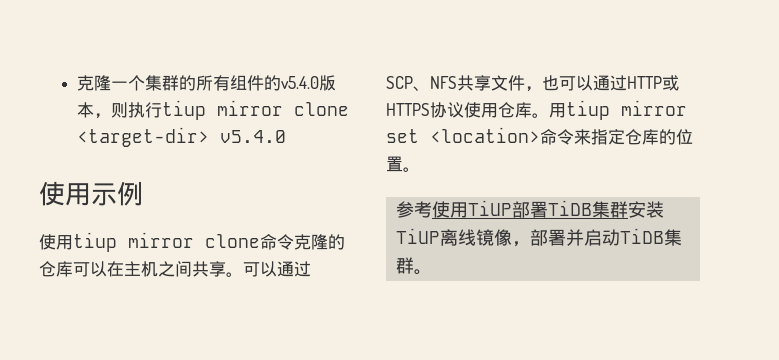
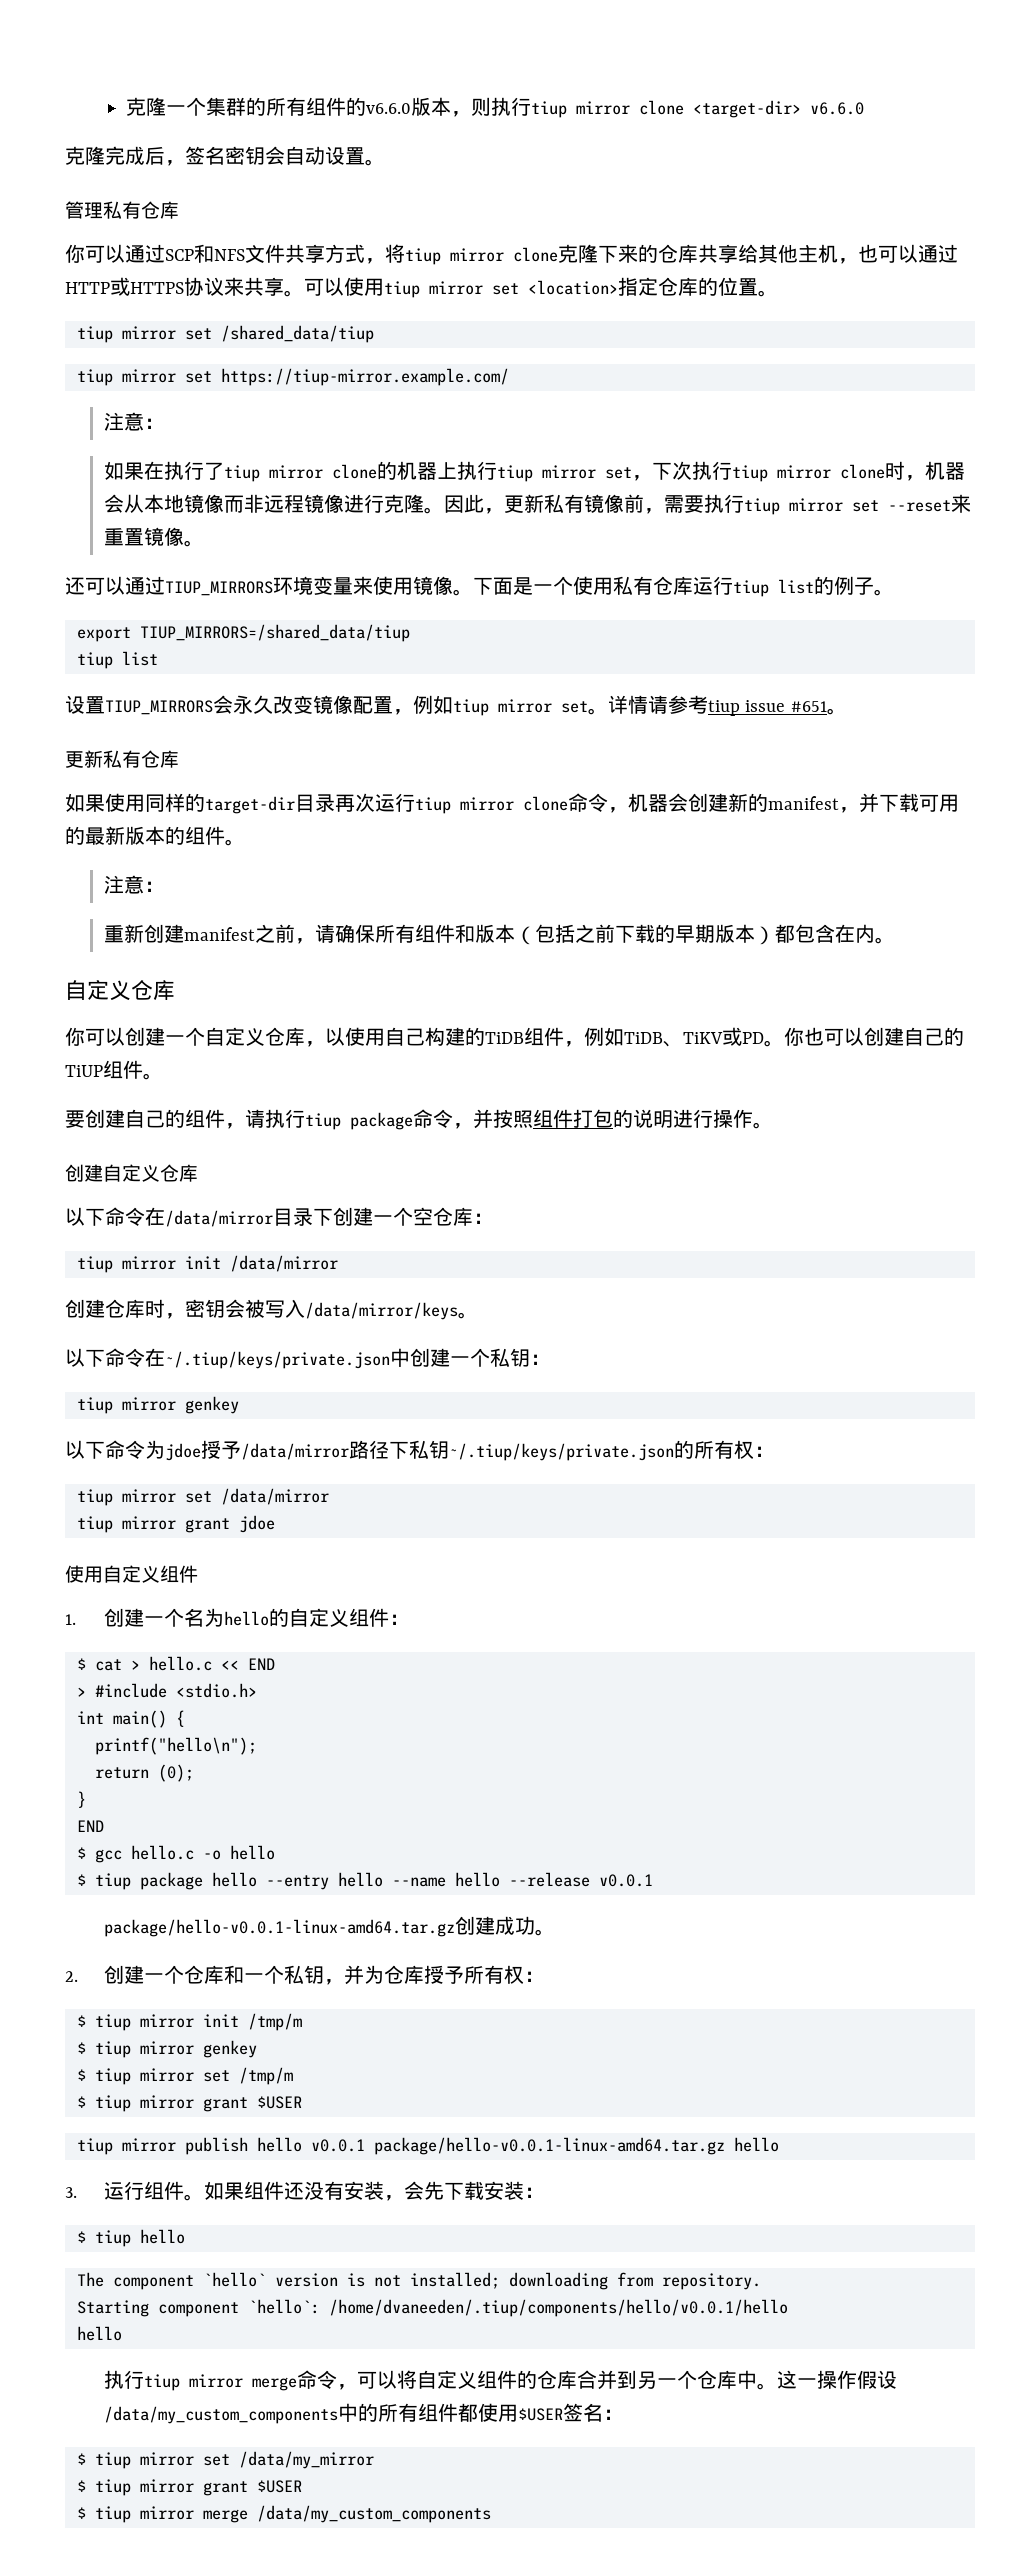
[281,76,320,89] v5.4.0 -> [365,103,411,114] v6.6.0
[220,130,287,143] [39,181,143,206] [39,232,345,252] [39,261,311,277] [386,75,525,91] v5.4.0 // 使用示例 // 使用tiup mirror clone命令克隆的仓库可以在主机之间共享。可以通过SCP、NFS共享文件 -> [809,102,864,115] [65,146,385,166] [65,201,179,219] [65,244,838,265] v6.6.0 // 克隆完成后，签名密钥会自动设置。 // 管理私有仓库 // 你可以通过SCP和NFS文件共享方式，将tiup mirror clone克隆下来的仓库共享给其他主机
[464,102,549,118] 使用仓库。 -> [224,277,364,297] 来共享。可以使
[540,129,591,145] 命令来 -> (618, 287) none
[396,200,665,218] [396,228,683,247] [396,257,433,275] 参考使用TiUP部署TiDB集群安装TiUP离线镜像，部署并启动TiDB集群。 -> [77,325,374,343] [77,368,509,386] [103,412,164,431] [103,461,965,482] [103,494,971,515] [103,527,204,547] [65,576,894,597] [77,624,410,642] [77,651,158,669] [65,695,847,716] [65,750,179,768] [65,793,959,814] [65,826,245,846] [103,875,164,894] [103,924,895,945] [65,980,175,1001] [65,1027,964,1047] [65,1060,163,1080] [65,1109,773,1130] [65,1164,198,1182] [65,1207,493,1227] [77,1255,338,1273] [65,1299,478,1320] [65,1348,550,1369] [77,1396,239,1414] [65,1440,774,1461] [77,1488,329,1506] [77,1515,275,1533] [65,1565,198,1583] [65,1608,409,1627] [77,1656,275,1671] [77,1683,257,1698] [77,1710,185,1728] [95,1737,257,1755] [95,1764,194,1782] [77,1791,86,1808] [77,1820,104,1832] [77,1845,275,1863] [77,1872,653,1890] [103,1916,555,1937] [65,1965,544,1985] [77,2013,302,2031] [77,2040,257,2058] [77,2067,293,2085] [77,2095,302,2112] [77,2137,779,2155] [65,2181,544,2201] [77,2229,185,2247] [77,2272,761,2290] [77,2299,788,2317] [77,2326,122,2341] [103,2370,897,2391] [103,2403,623,2424] [77,2451,374,2469] [77,2479,302,2496] [77,2505,491,2523] tiup mirror set /shared_data/tiup // tiup mirror set https://tiup-mirror.example.com/ // 注意： // 如果在执行了tiup mirror clone的机器上执行tiup mirror set，下次执行tiup mirror clone时，机器会从本地镜像而非远程镜像进行克隆。因此，更新私有镜像前，需要执行tiup mirror set --reset来重置镜像。 // 还可以通过TIUP_MIRRORS环境变量来使用镜像。下面是一个使用私有仓库运行tiup list的例子。 // export TIUP_MIRRORS=/shared_data/tiup // tiup list // 设置TIUP_MIRRORS会永久改变镜像配置，例如tiup mirror set。详情请参考tiup issue #651。 // 更新私有仓库 // 如果使用同样的target-dir目录再次运行tiup mirror clone命令，机器会创建新的manifest，并下载可用的最新版本的组件。 // 注意： // 重新创建manifest之前，请确保所有组件和版本（包括之前下载的早期版本）都包含在内。 // 自定义仓库 // 你可以创建一个自定义仓库，以使用自己构建的TiDB组件，例如TiDB、TiKV或PD。你也可以创建自己的TiUP组件。 // 要创建自己的组件，请执行tiup package命令，并按照组件打包的说明进行操作。 // 创建自定义仓库 // 以下命令在/data/mirror目录下创建一个空仓库： // tiup mirror init /data/mirror // 创建仓库时，密钥会被写入/data/mirror/keys。 // 以下命令在~/.tiup/keys/private.json中创建一个私钥： // tiup mirror genkey // 以下命令为jdoe授予/data/mirror路径下私钥~/.tiup/keys/private.json的所有权： // tiup mirror set /data/mirror // tiup mirror grant jdoe // 使用自定义组件 // 1.创建一个名为hello的自定义组件： // $ cat > hello.c << END // > #include <stdio.h> // int main() { // printf("hello\n"); // return (0); // } // END // $ gcc hello.c -o hello // $ tiup package hello --entry hello --name hello --release v0.0.1 // package/hello-v0.0.1-linux-amd64.tar.gz创建成功。 // 2.创建一个仓库和一个私钥，并为仓库授予所有权： // $ tiup mirror init /tmp/m // $ tiup mirror genkey // $ tiup mirror set /tmp/m // $ tiup mirror grant $USER // tiup mirror publish hello v0.0.1 package/hello-v0.0.1-linux-amd64.tar.gz hello // 3.运行组件。如果组件还没有安装，会先下载安装： // $ tiup hello // The component `hello` version is not installed; downloading from repository. // Starting component `hello`: /home/dvaneeden/.tiup/components/hello/v0.0.1/hello // hello // 执行tiup mirror merge命令，可以将自定义组件的仓库合并到另一个仓库中。这一操作假设/data/my_custom_components中的所有组件都使用$USER签名： // $ tiup mirror set /data/my_mirror // $ tiup mirror grant $USER // $ tiup mirror merge /data/my_custom_components

